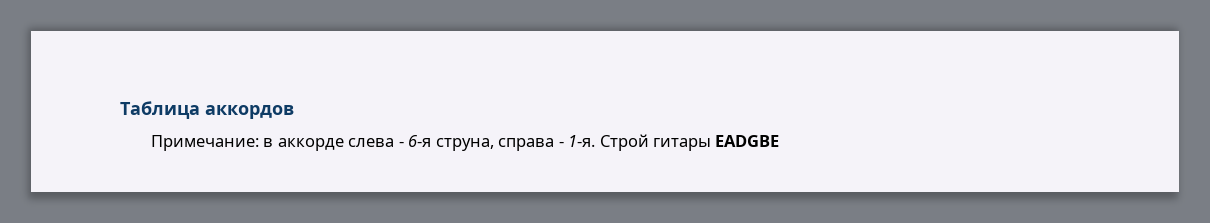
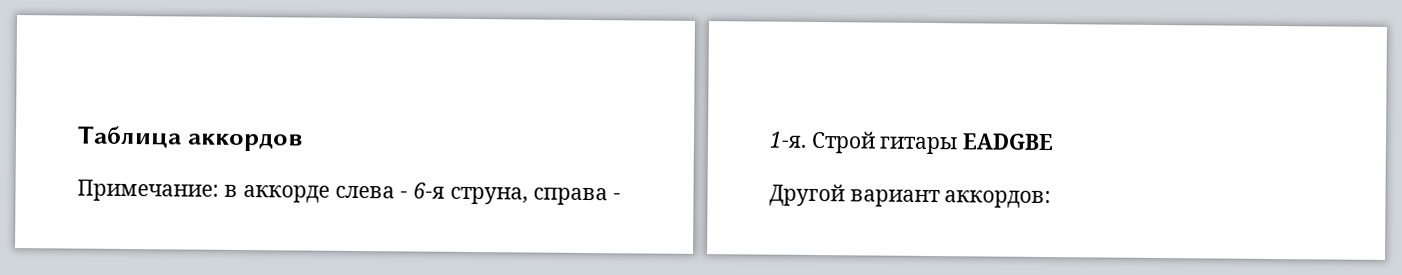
(780, 141) none -> [769,183,1052,209] // Другой вариант аккордов:

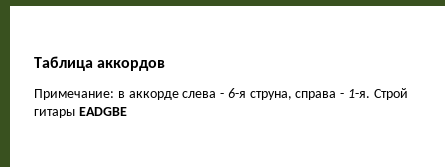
[769,183,1052,209] // Другой вариант аккордов: -> (127, 111) none

